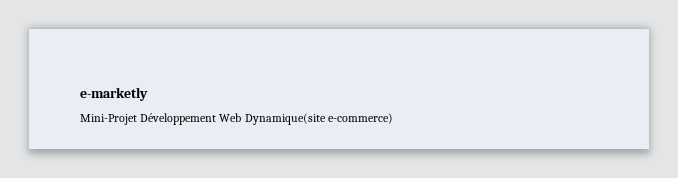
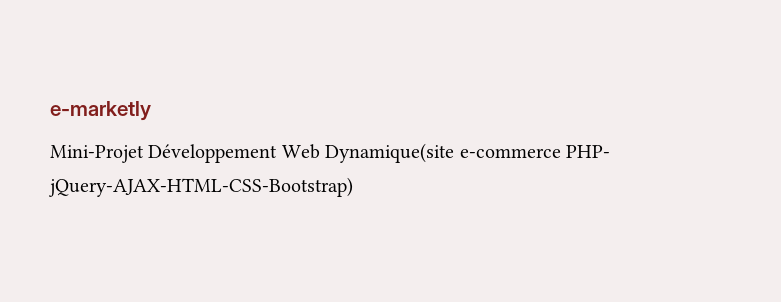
[327,113,393,124] e-commerce) -> [459,145,610,158] [49,177,353,197] e-commerce PHP- jQuery-AJAX-HTML-CSS-Bootstrap)

